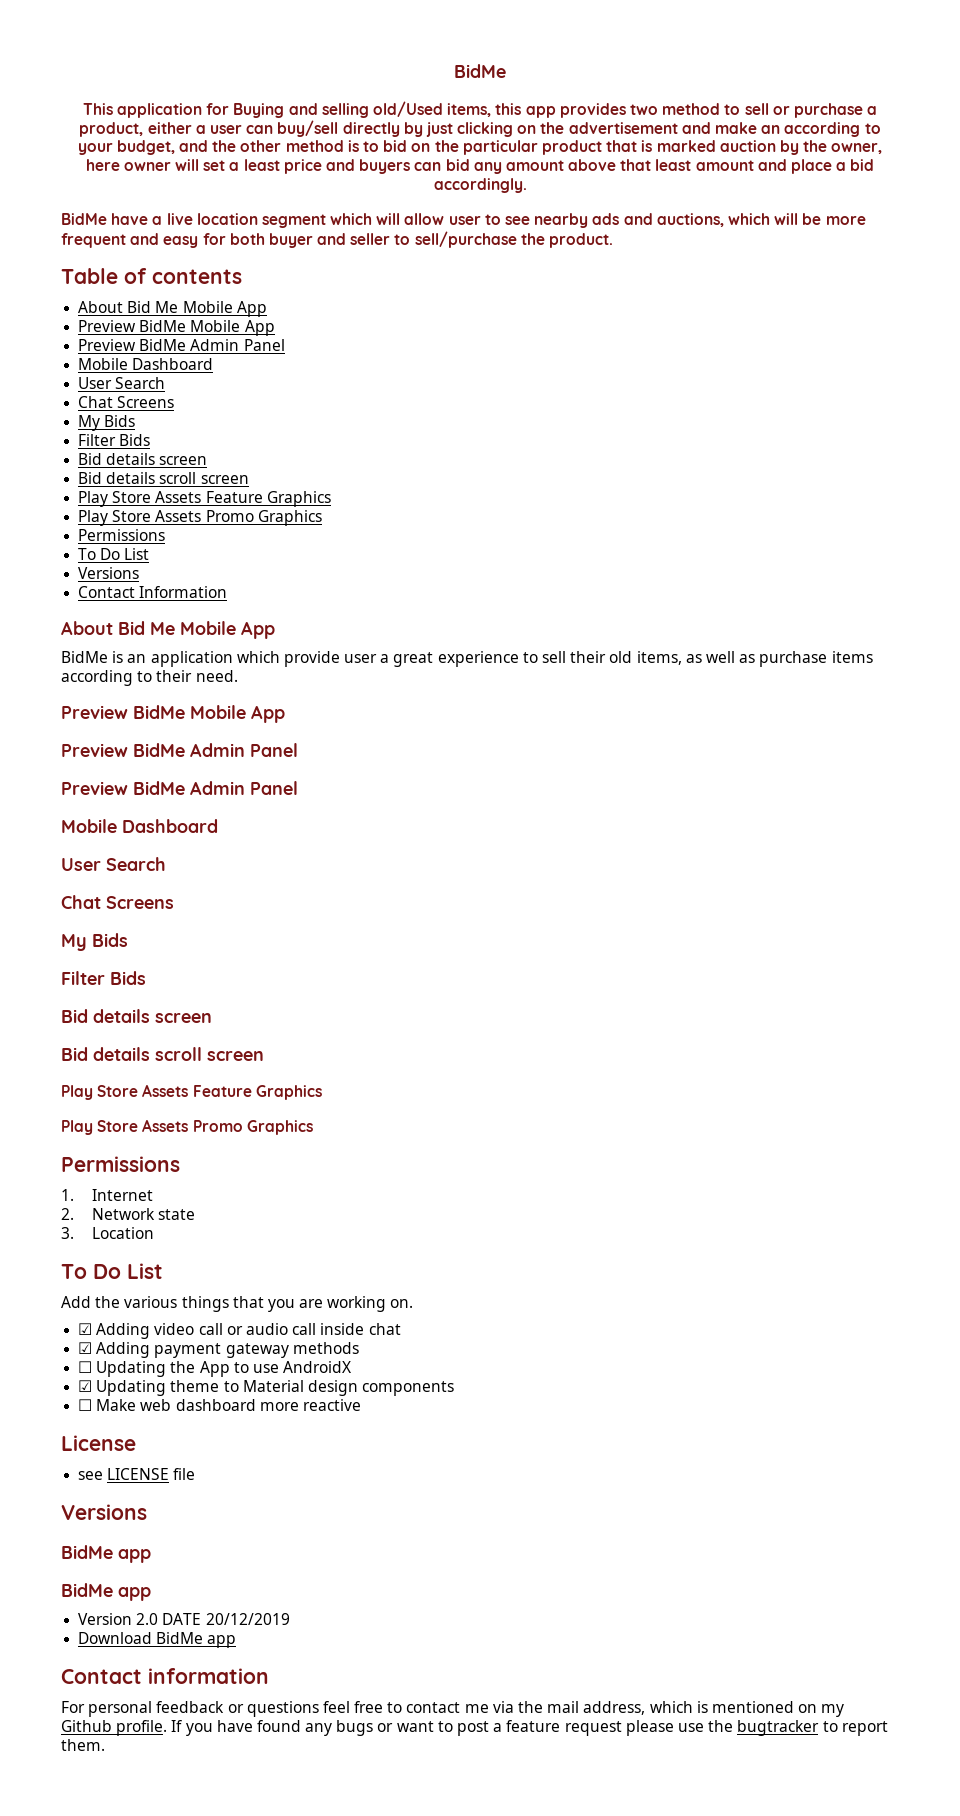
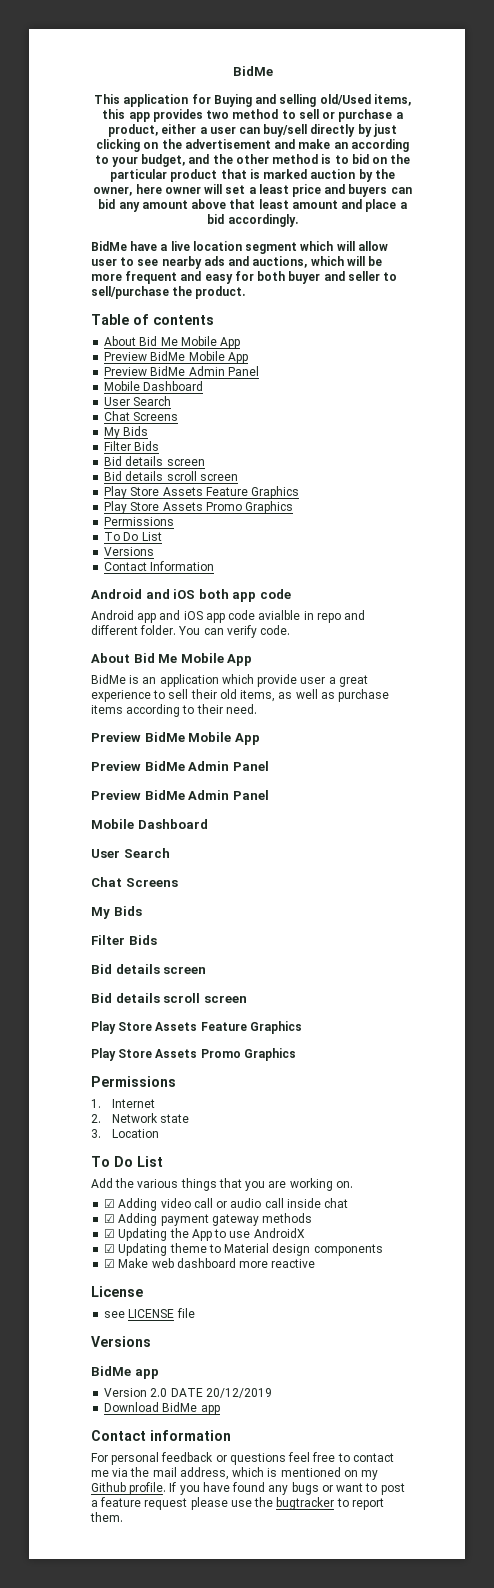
(228, 592) none -> [91,589,291,602] [91,610,366,623] [91,625,291,638] // Android and iOS both app code // Android app and iOS app code avialble in repo and different folder. You can verify code.
[78,1361,93,1373] ☐ -> [104,1229,116,1238] ☑
[78,1399,93,1411] ☐ -> [104,1259,116,1268] ☑
[61,1583,151,1601] // BidMe app -> (159, 1374) none

